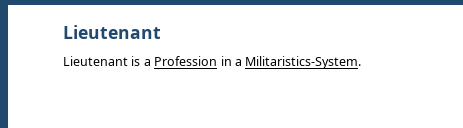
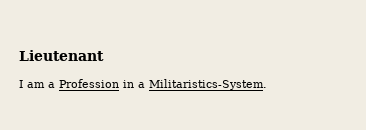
[63,56,141,66] Lieutenant is -> [19,80,45,88] I am

